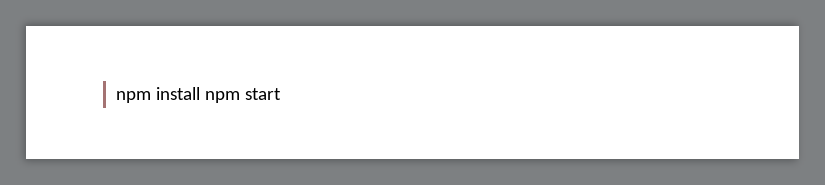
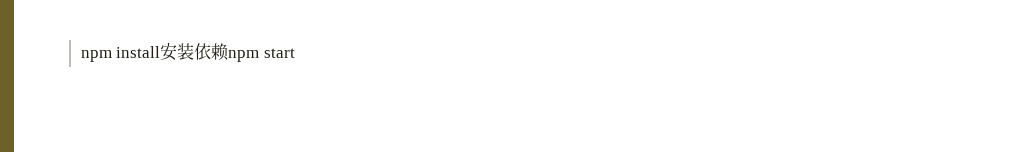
(200, 93) none -> [160,43,230,61] 安装依赖

